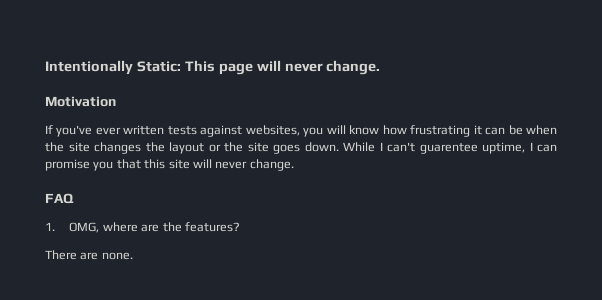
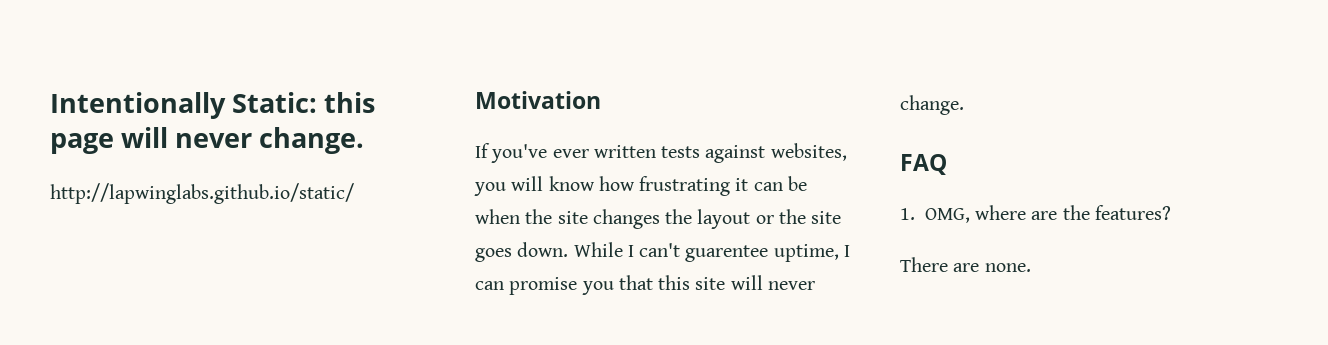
[184,60,215,72] This -> [324,92,376,113] this
(381, 67) none -> [50,183,354,204] // http://lapwinglabs.github.io/static/

